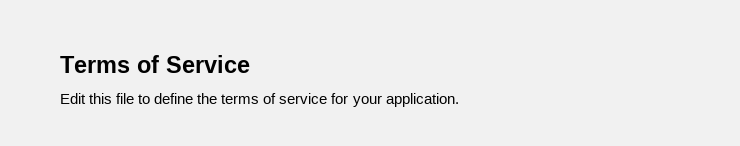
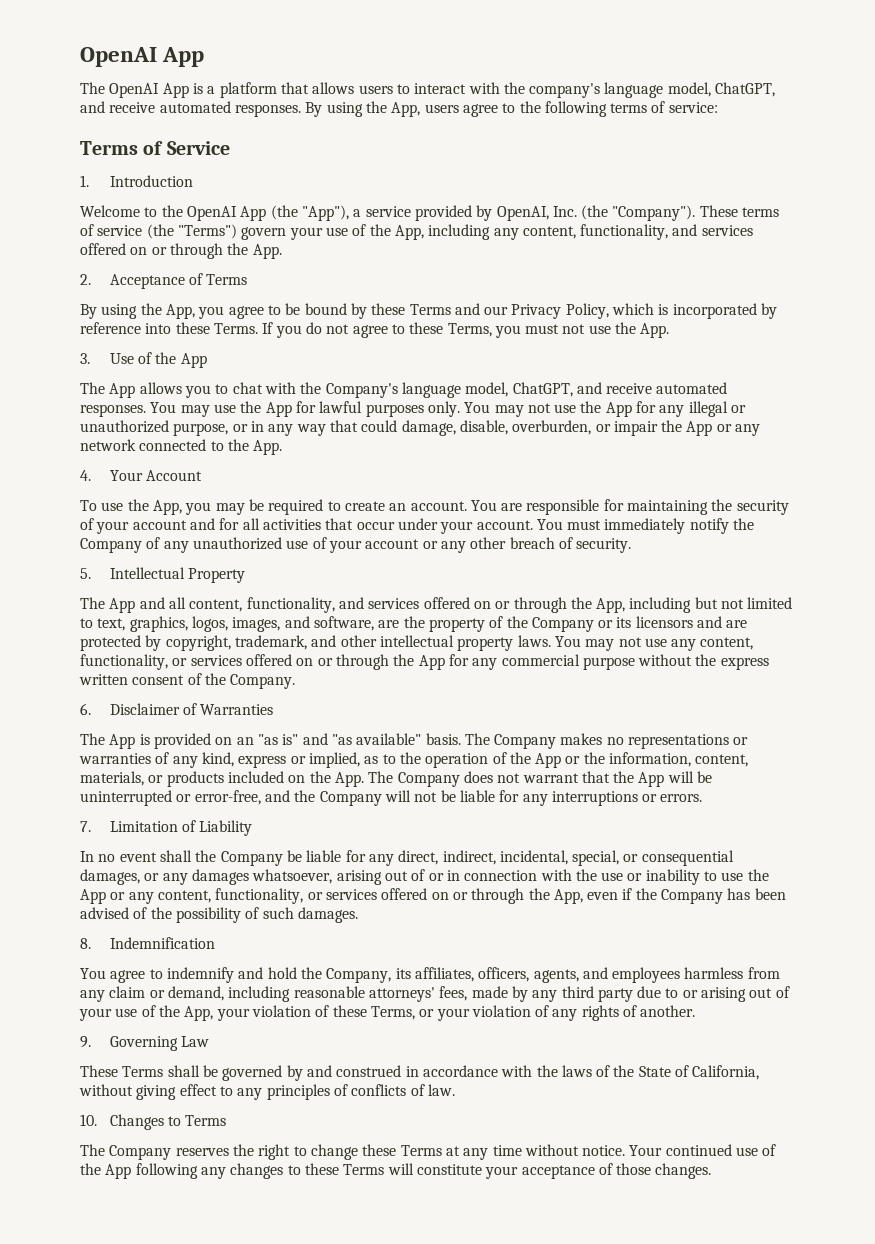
[60,55,250,73] [60,93,459,107] Terms of Service // Edit this file to define the terms of service for your application. -> [80,47,205,67] [80,82,776,98] [80,101,718,117] [80,141,230,155] [80,175,193,187] [80,205,780,221] [80,224,753,240] [80,243,282,259] [80,273,248,289] [80,303,778,319] [80,322,670,338] [80,352,207,368] [80,382,728,398] [80,401,747,417] [80,420,761,436] [80,439,283,455] [80,470,202,481] [80,499,789,515] [80,518,755,534] [80,537,632,553] [80,567,245,583] [80,597,793,613] [80,616,748,632] [80,635,754,651] [80,654,769,670] [79,673,296,689] [80,703,274,715] [80,733,749,749] [79,752,749,768] [80,771,713,787] [80,790,703,806] [80,820,253,836] [80,850,734,866] [80,869,769,885] [80,888,786,904] [80,907,358,923] [80,937,215,949] [80,967,780,983] [80,986,790,1002] [79,1005,696,1021] [80,1036,209,1051] [80,1065,760,1081] [79,1084,455,1100] [80,1114,227,1130] [80,1144,777,1160] [80,1163,712,1179] OpenAI App // The OpenAI App is a platform that allows users to interact with the company's language model, ChatGPT, and receive automated responses. By using the App, users agree to the following terms of service: // Terms of Service // 1. Introduction // Welcome to the OpenAI App (the "App"), a service provided by OpenAI, Inc. (the "Company"). These terms of service (the "Terms") govern your use of the App, including any content, functionality, and services offered on or through the App. // 2. Acceptance of Terms // By using the App, you agree to be bound by these Terms and our Privacy Policy, which is incorporated by reference into these Terms. If you do not agree to these Terms, you must not use the App. // 3. Use of the App // The App allows you to chat with the Company's language model, ChatGPT, and receive automated responses. You may use the App for lawful purposes only. You may not use the App for any illegal or unauthorized purpose, or in any way that could damage, disable, overburden, or impair the App or any network connected to the App. // 4. Your Account // To use the App, you may be required to create an account. You are responsible for maintaining the security of your account and for all activities that occur under your account. You must immediately notify the Company of any unauthorized use of your account or any other breach of security. // 5. Intellectual Property // The App and all content, functionality, and services offered on or through the App, including but not limited to text, graphics, logos, images, and software, are the property of the Company or its licensors and are protected by copyright, trademark, and other intellectual property laws. You may not use any content, functionality, or services offered on or through the App for any commercial purpose without the express written consent of the Company. // 6. Disclaimer of Warranties // The App is provided on an "as is" and "as available" basis. The Company makes no representations or warranties of any kind, express or implied, as to the operation of the App or the information, content, materials, or products included on the App. The Company does not warrant that the App will be uninterrupted or error-free, and the Company will not be liable for any interruptions or errors. // 7. Limitation of Liability // In no event shall the Company be liable for any direct, indirect, incidental, special, or consequential damages, or any damages whatsoever, arising out of or in connection with the use or inability to use the App or any content, functionality, or services offered on or through the App, even if the Company has been advised of the possibility of such damages. // 8. Indemnification // You agree to indemnify and hold the Company, its affiliates, officers, agents, and employees harmless from any claim or demand, including reasonable attorneys' fees, made by any third party due to or arising out of your use of the App, your violation of these Terms, or your violation of any rights of another. // 9. Governing Law // These Terms shall be governed by and construed in accordance with the laws of the State of California, without giving effect to any principles of conflicts of law. // 10. Changes to Terms // The Company reserves the right to change these Terms at any time without notice. Your continued use of the App following any changes to these Terms will constitute your acceptance of those changes.

